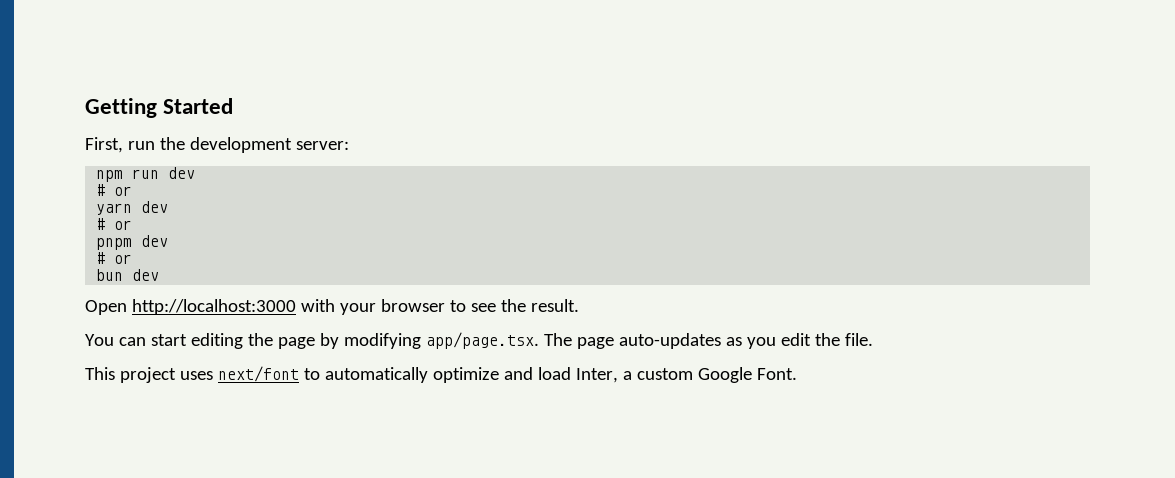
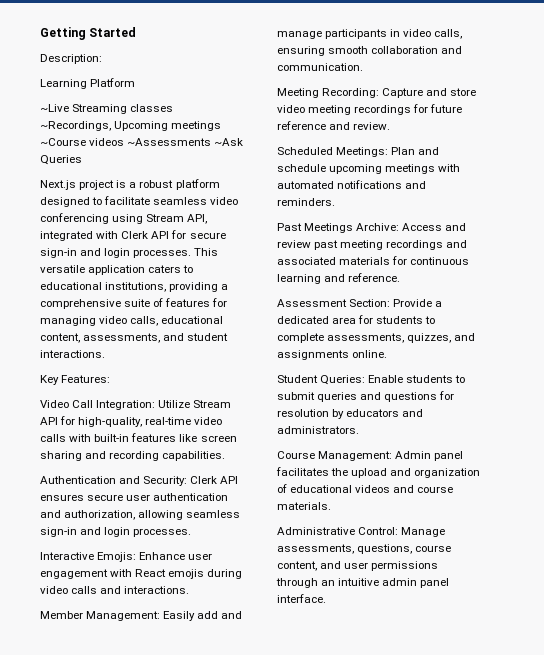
[85,137,349,153] [96,167,196,182] [96,184,133,196] [96,201,169,215] [96,218,133,230] [96,235,169,250] [96,252,133,264] [96,269,160,281] [85,299,579,315] [85,332,873,349] [85,366,797,383] First, run the development server: // npm run dev // # or // yarn dev // # or // pnpm dev // # or // bun dev // Open http://localhost:3000 with your browser to see the result. // You can start editing the page by modifying app/page.tsx. The page auto-updates as you edit the file. // This project uses next/font to automatically optimize and load Inter, a custom Google Font. -> [40,54,102,64] [40,78,136,89] [40,104,174,114] [40,121,222,131] [40,138,244,146] [40,155,82,165] [40,179,220,190] [40,196,239,207] [40,213,208,224] [40,230,226,241] [40,248,219,258] [40,265,194,275] [40,282,229,292] [40,298,228,309] [40,316,224,326] [40,333,229,343] [40,350,105,358] [40,375,111,385] [40,400,232,410] [40,416,223,427] [40,433,237,442] [40,451,226,461] [40,476,239,486] [40,493,229,501] [40,510,241,520] [40,527,192,537] [40,552,213,562] [40,569,243,579] [40,586,190,594] [40,611,243,621] [277,29,463,39] [277,46,463,56] [277,63,363,71] [277,88,477,98] [277,104,463,115] [277,121,391,130] [277,147,440,157] [277,164,461,174] [277,180,427,189] [277,198,335,206] [277,223,467,233] [277,240,468,250] [277,256,470,265] [277,273,401,284] [277,299,443,307] [277,315,436,324] [277,333,476,343] [277,350,388,360] [277,375,466,385] [277,391,455,402] [277,409,424,419] [277,426,359,434] [277,451,464,461] [276,467,481,478] [277,484,454,493] [277,502,331,510] [277,527,446,537] [277,544,452,554] [277,561,439,571] [276,578,450,588] [277,594,326,603] Description: // Learning Platform // ~Live Streaming classes ~Recordings, Upcoming meetings ~Course videos ~Assessments ~Ask Queries // Next.js project is a robust platform designed to facilitate seamless video conferencing using Stream API, integrated with Clerk API for secure sign-in and login processes. This versatile application caters to educational institutions, providing a comprehensive suite of features for managing video calls, educational content, assessments, and student interactions. // Key Features: // Video Call Integration: Utilize Stream API for high-quality, real-time video calls with built-in features like screen sharing and recording capabilities. // Authentication and Security: Clerk API ensures secure user authentication and authorization, allowing seamless sign-in and login processes. // Interactive Emojis: Enhance user engagement with React emojis during video calls and interactions. // Member Management: Easily add and manage participants in video calls, ensuring smooth collaboration and communication. // Meeting Recording: Capture and store video meeting recordings for future reference and review. // Scheduled Meetings: Plan and schedule upcoming meetings with automated notifications and reminders. // Past Meetings Archive: Access and review past meeting recordings and associated materials for continuous learning and reference. // Assessment Section: Provide a dedicated area for students to complete assessments, quizzes, and assignments online. // Student Queries: Enable students to submit queries and questions for resolution by educators and administrators. // Course Management: Admin panel facilitates the upload and organization of educational videos and course materials. // Administrative Control: Manage assessments, questions, course content, and user permissions through an intuitive admin panel interface.

